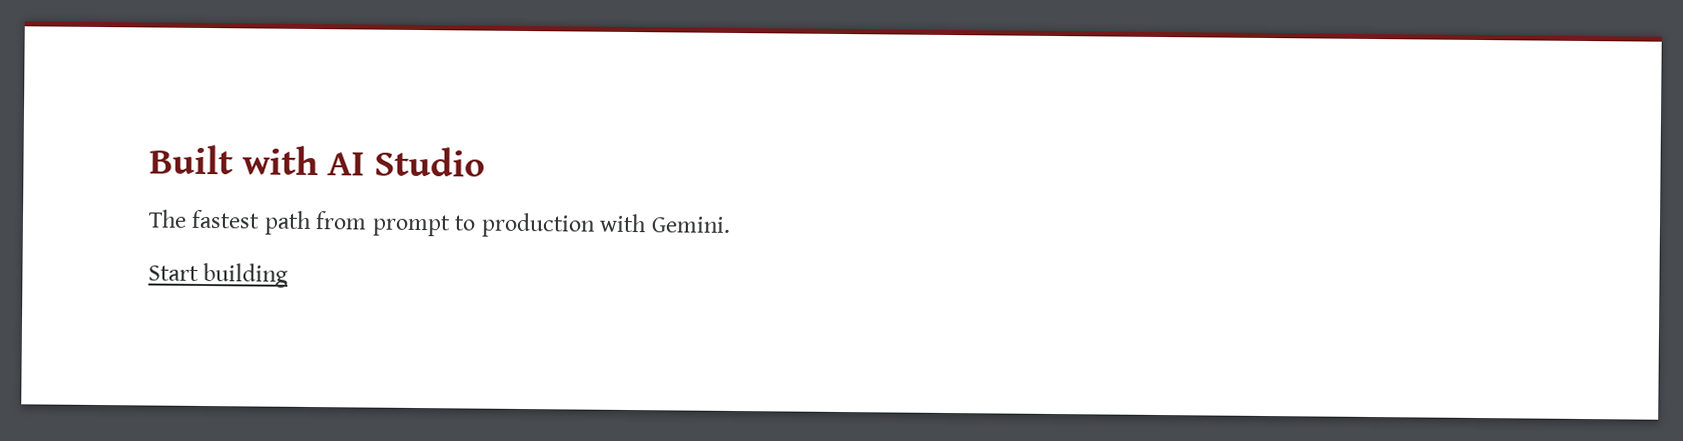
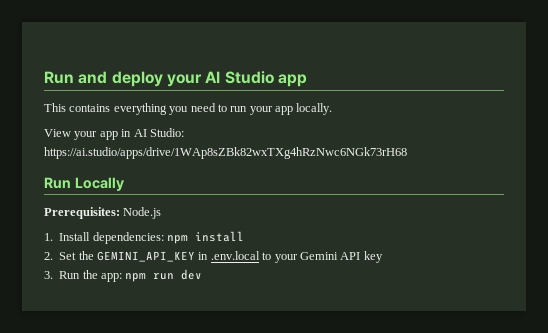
[149,144,486,177] [148,209,731,238] [148,262,289,288] Built with AI Studio // The fastest path from prompt to production with Gemini. // Start building -> [44,71,307,87] [44,103,333,115] [44,128,184,140] [44,147,407,159] [44,177,124,191] [44,207,162,219] [44,231,244,244] [44,251,383,263] [44,269,203,282] Run and deploy your AI Studio app // This contains everything you need to run your app locally. // View your app in AI Studio: https://ai.studio/apps/drive/1WAp8sZBk82wxTXg4hRzNwc6NGk73rH68 // Run Locally // Prerequisites: Node.js // 1. Install dependencies: npm install // 2. Set the GEMINI_API_KEY in .env.local to your Gemini API key // 3. Run the app: npm run dev

